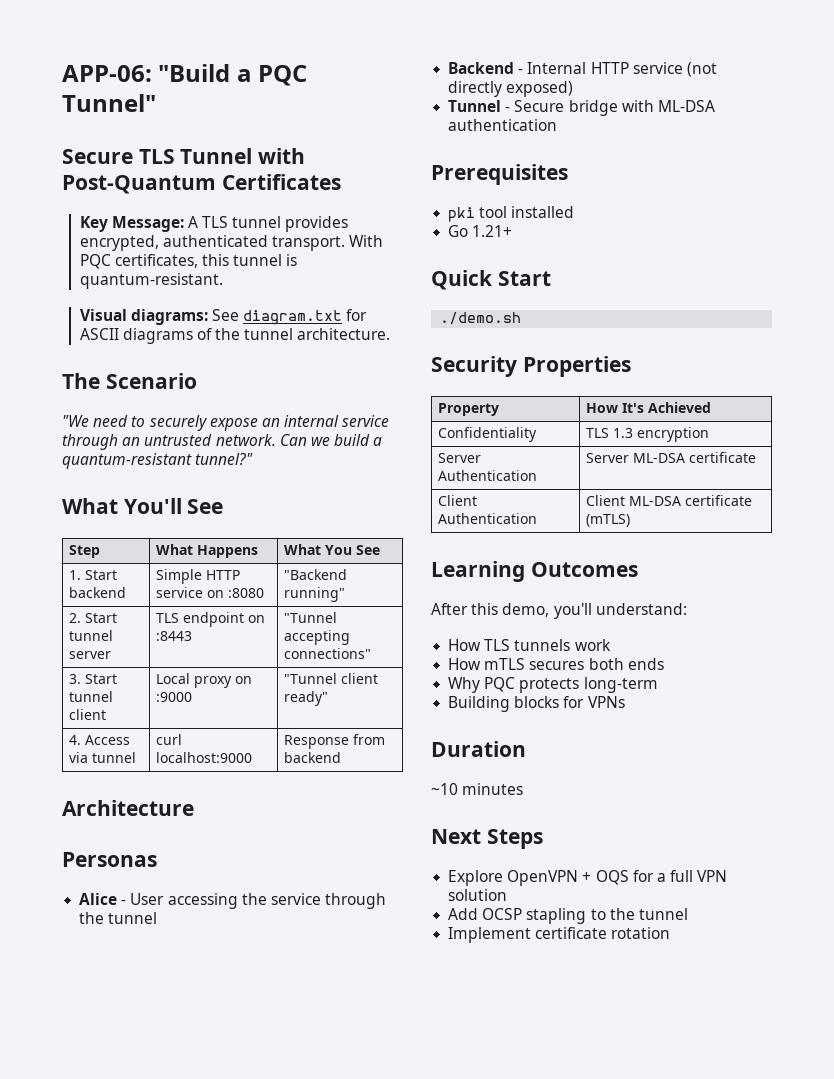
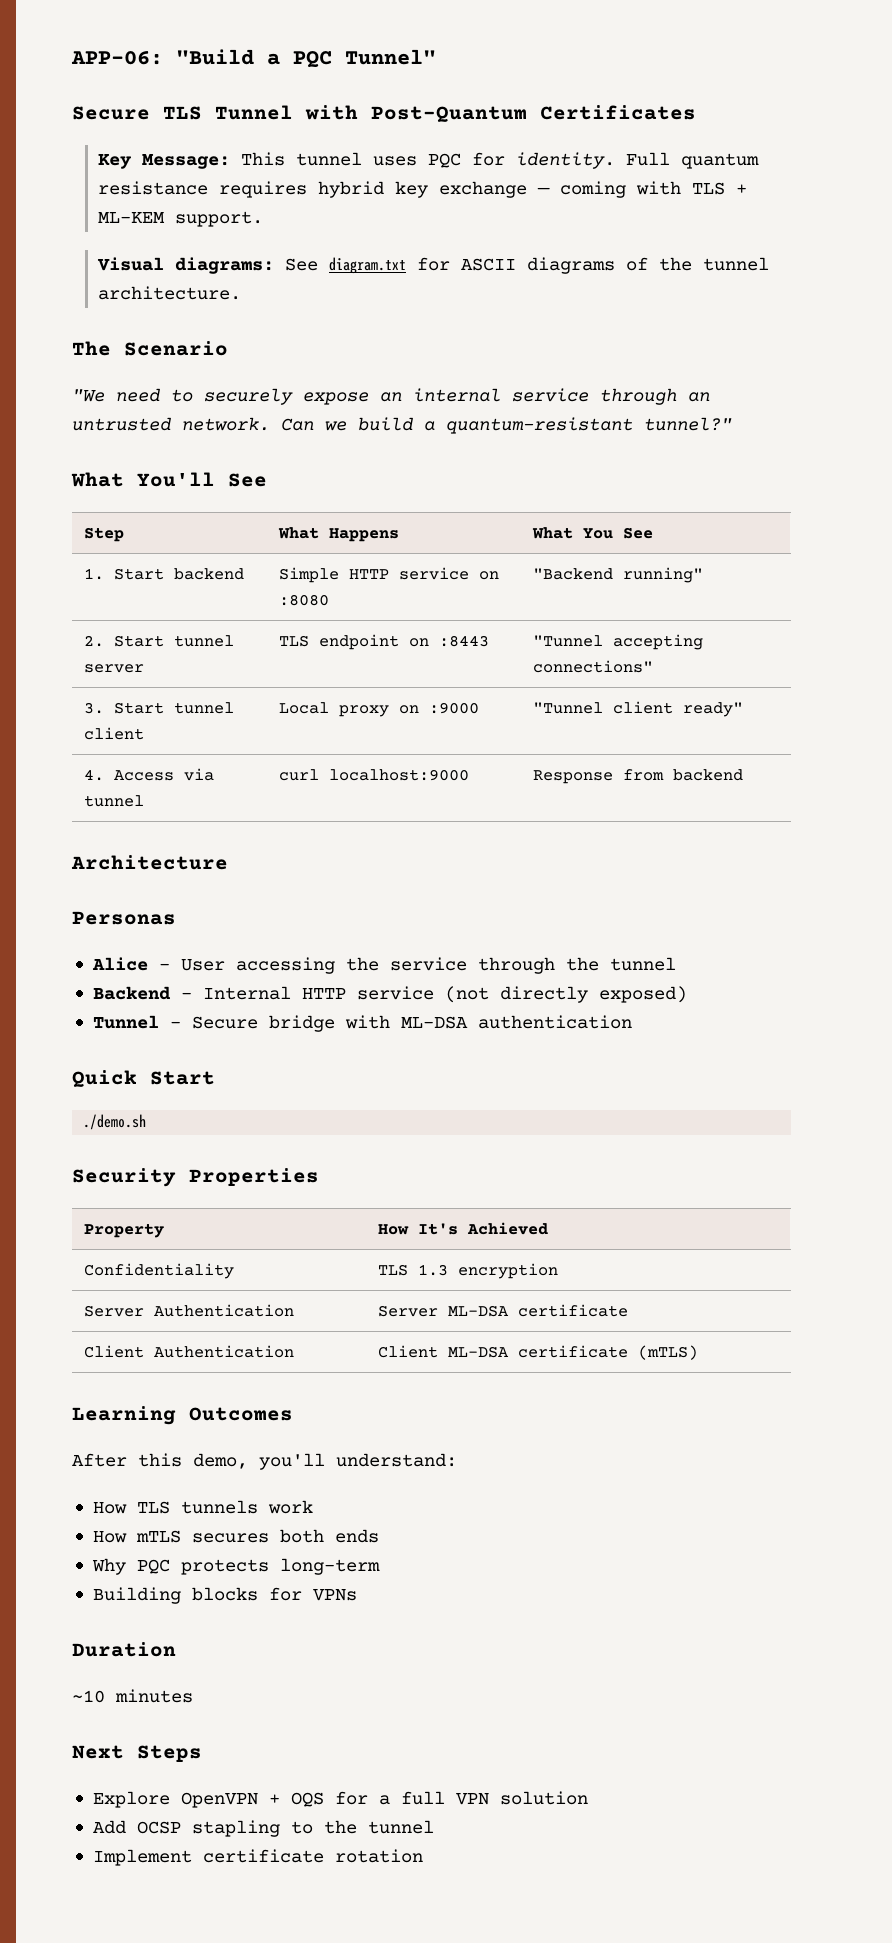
[187,216,349,232] [79,235,384,251] [79,254,298,269] [79,273,223,289] A TLS tunnel provides encrypted, authenticated transport. With PQC certificates, this tunnel is quantum-resistant. -> [241,152,760,169] [98,181,748,198] [98,211,264,227] This tunnel uses PQC for identity. Full quantum resistance requires hybrid key exchange — coming with TLS + ML-KEM support.
[431,164,568,185] [448,206,575,222] [448,225,513,237] // Prerequisites // pki tool installed // Go 1.21+ -> (632, 1022) none

